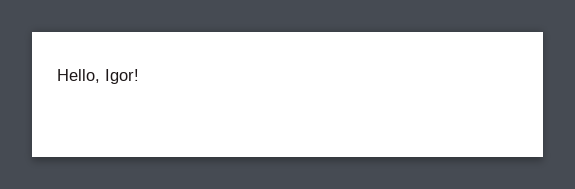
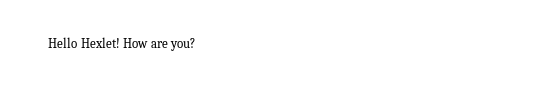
[57,69,139,84] Hello, Igor! -> [48,37,196,51] Hello Hexlet! How are you?

